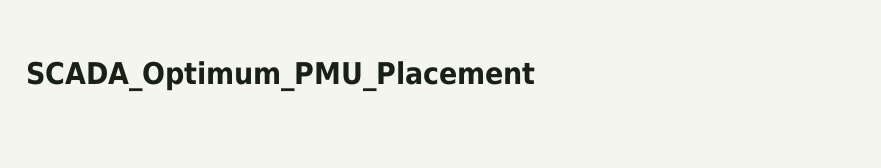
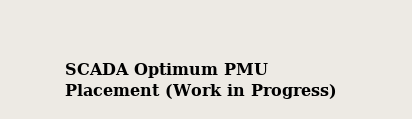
[26,61,535,92] SCADA_Optimum_PMU_Placement -> [65,63,268,78] [65,84,337,99] SCADA Optimum PMU Placement (Work in Progress)

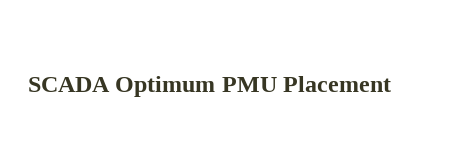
[165,84,337,99] (Work in Progress) -> (392, 84) none

